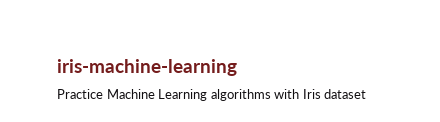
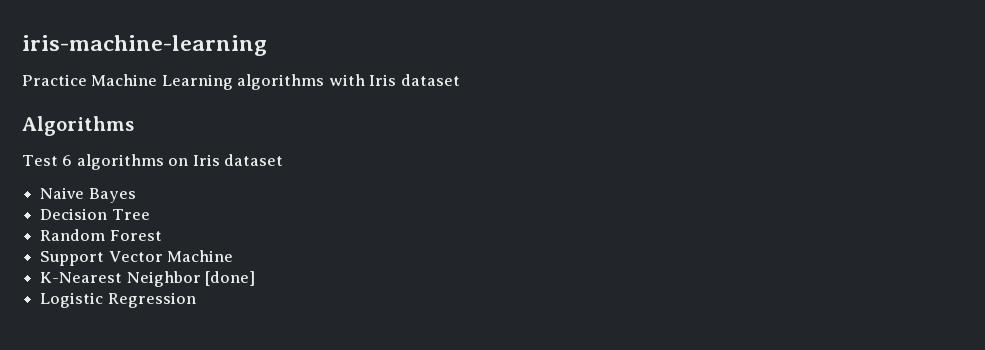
(367, 94) none -> [22,116,134,136] [22,154,284,170] [40,187,136,203] [40,208,150,220] [40,229,162,241] [40,250,234,266] [40,271,256,287] [40,292,196,308] // Algorithms // Test 6 algorithms on Iris dataset // Naive Bayes // Decision Tree // Random Forest // Support Vector Machine // K-Nearest Neighbor [done] // Logistic Regression

